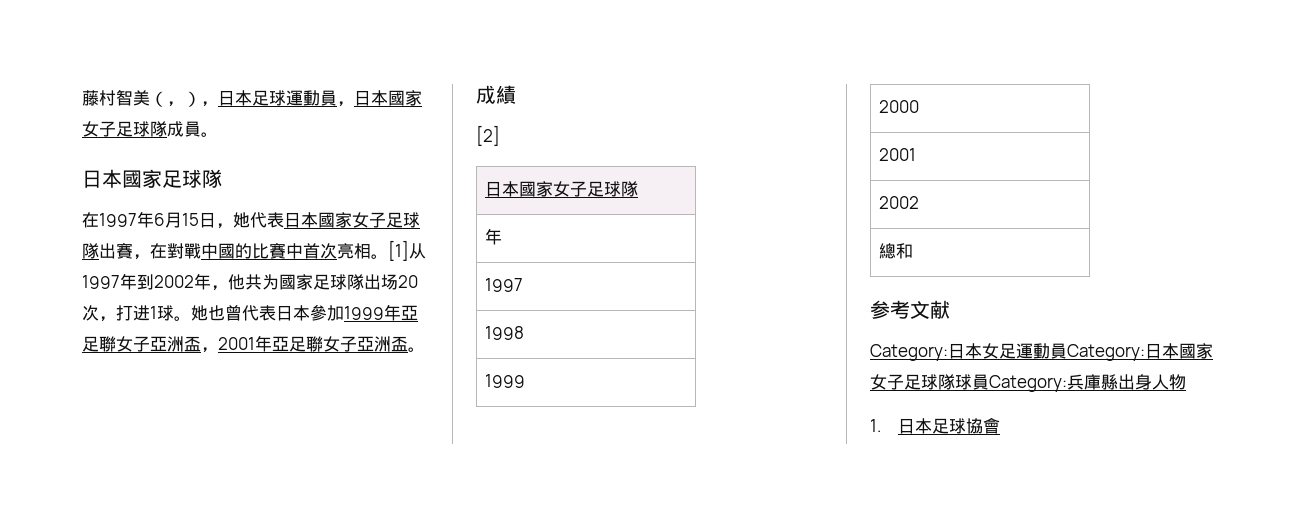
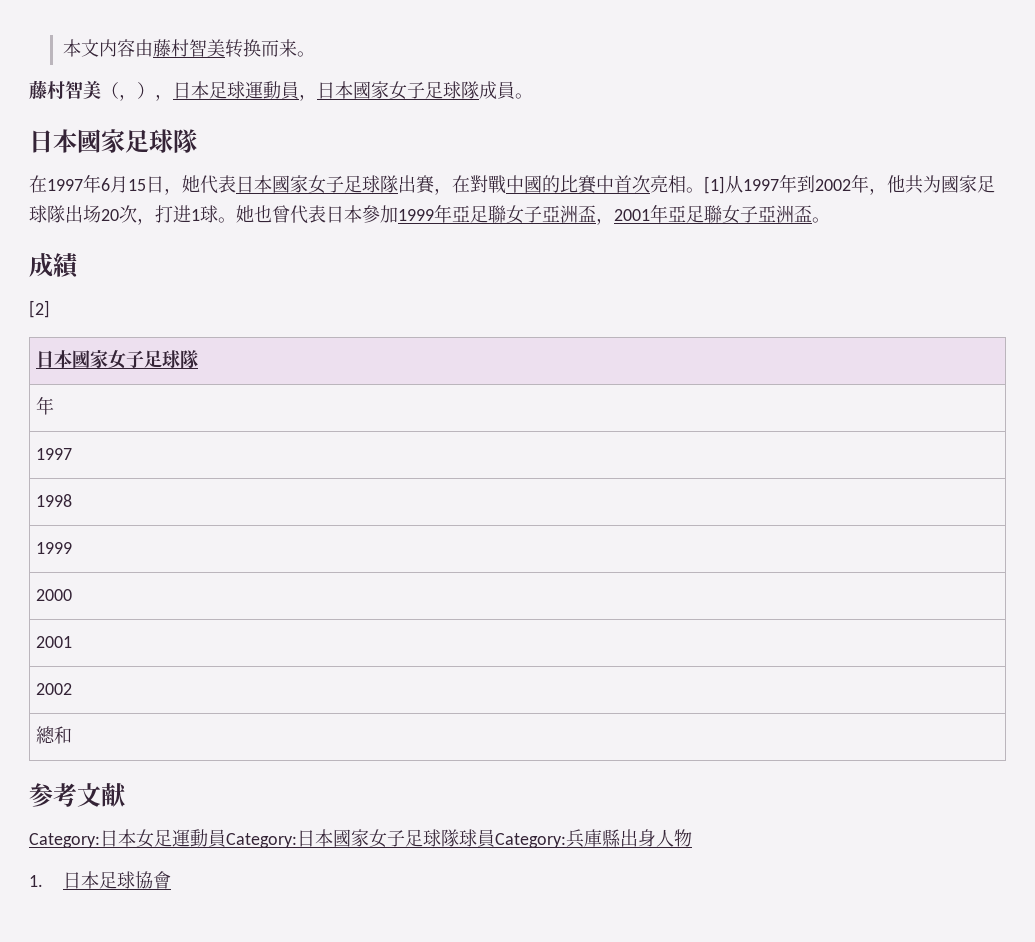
(82, 98) none -> [63,39,316,58] 本文内容由藤村智美转换而来。 //

